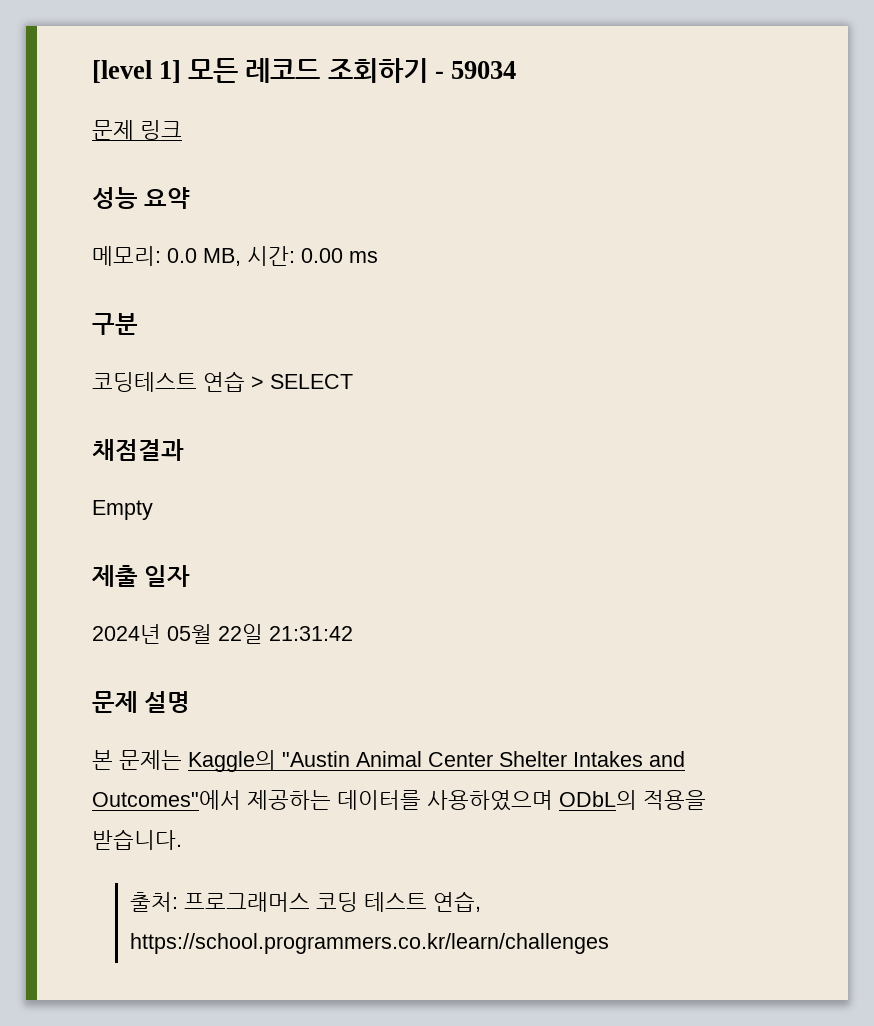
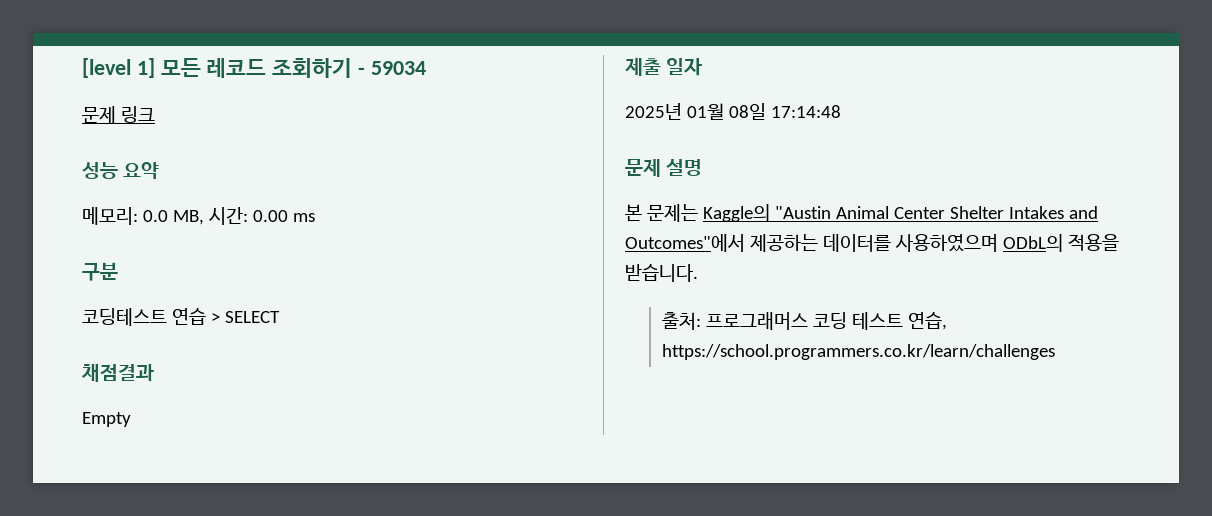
[92,624,353,644] 2024년 05월 22일 21:31:42 -> [625,103,841,120] 2025년 01월 08일 17:14:48

